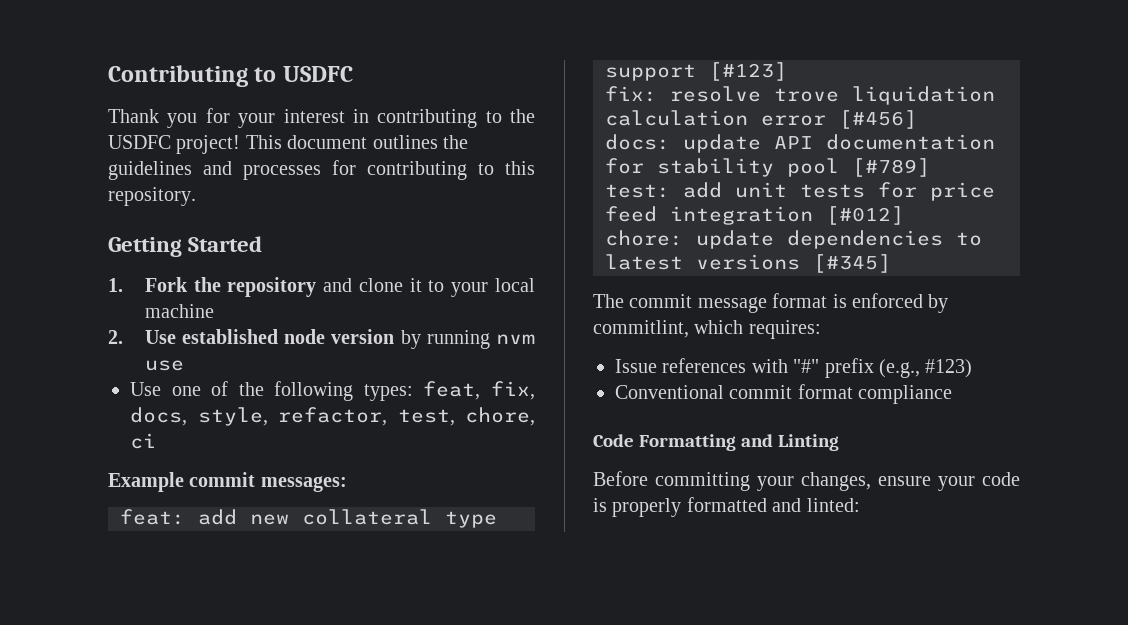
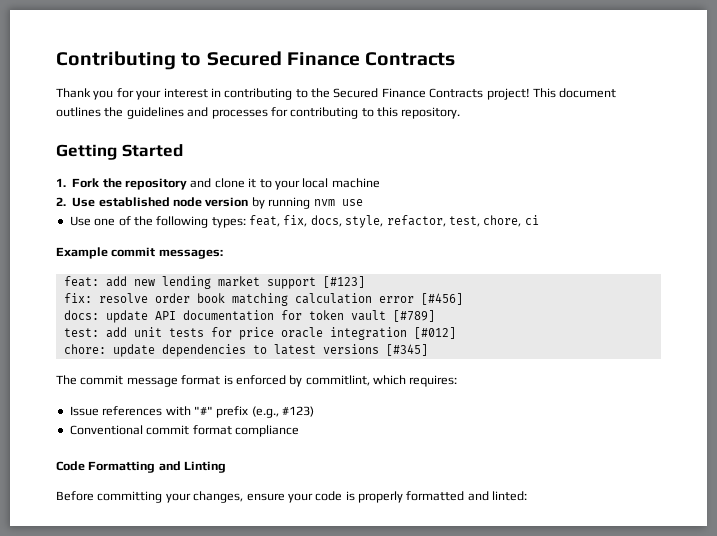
[282,66,353,82] USDFC -> [206,51,456,66] Secured Finance Contracts
[108,135,171,149] USDFC -> [333,88,484,98] Secured Finance Contracts
[302,509,497,528] collateral type -> [161,276,260,289] lending market
[774,86,995,105] trove liquidation -> [154,293,288,306] order book matching
[657,158,839,177] stability pool -> [308,310,386,321] token vault
[605,206,657,222] feed -> [280,327,323,338] oracle

